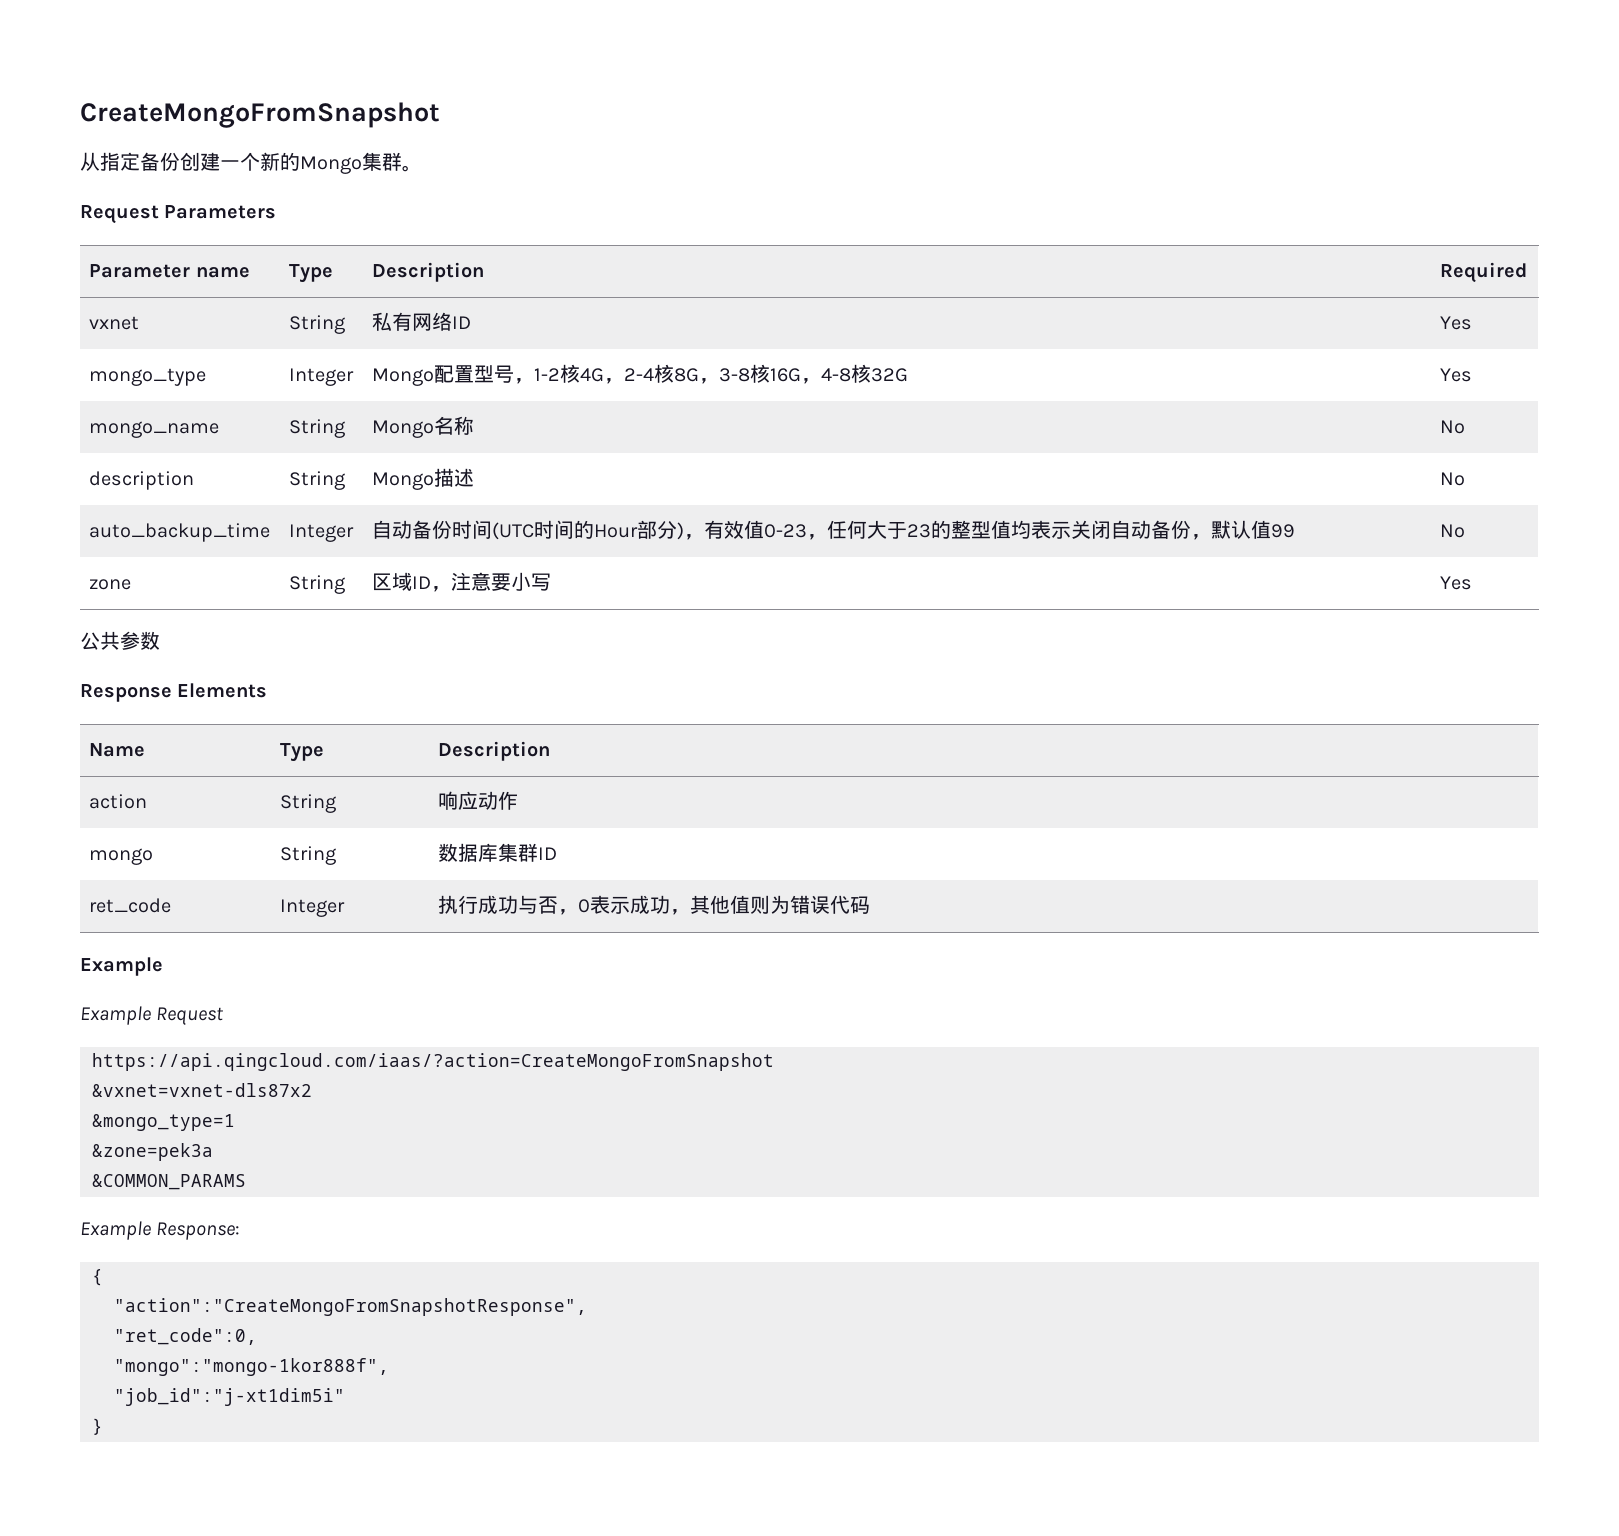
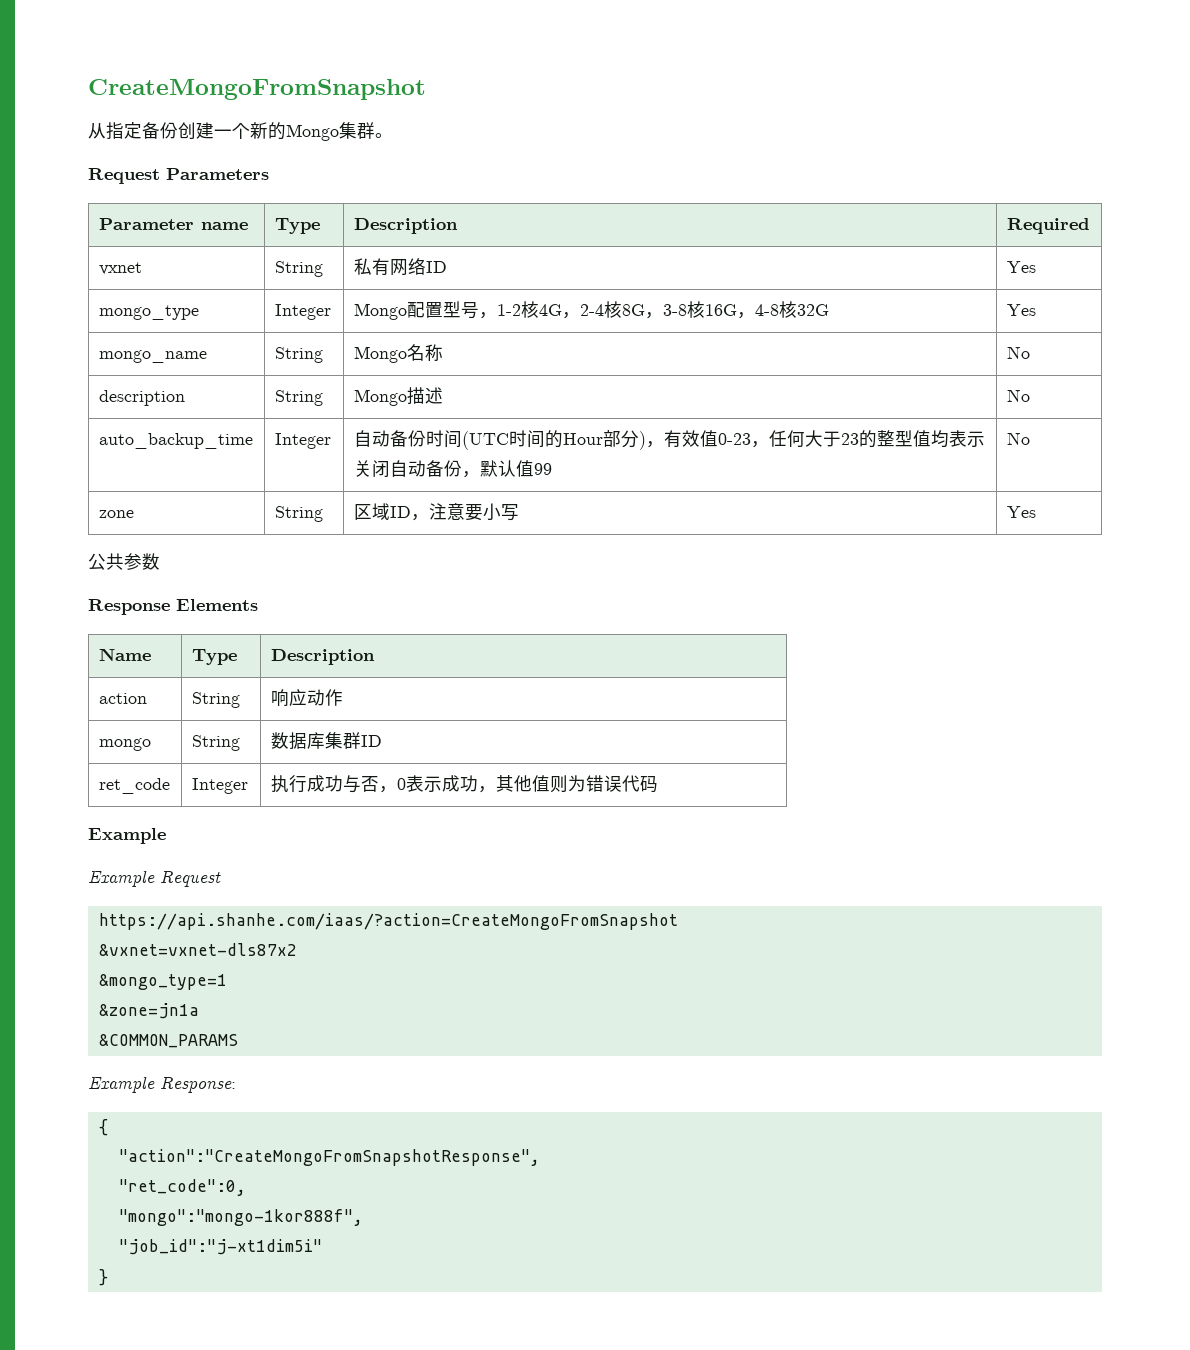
[92,1053,774,1071] https://api.qingcloud.com/iaas/?action=CreateMongoFromSnapshot -> [98,913,678,930] https://api.shanhe.com/iaas/?action=CreateMongoFromSnapshot
[92,1143,213,1161] &zone=pek3a -> [98,1003,199,1019] &zone=jn1a

